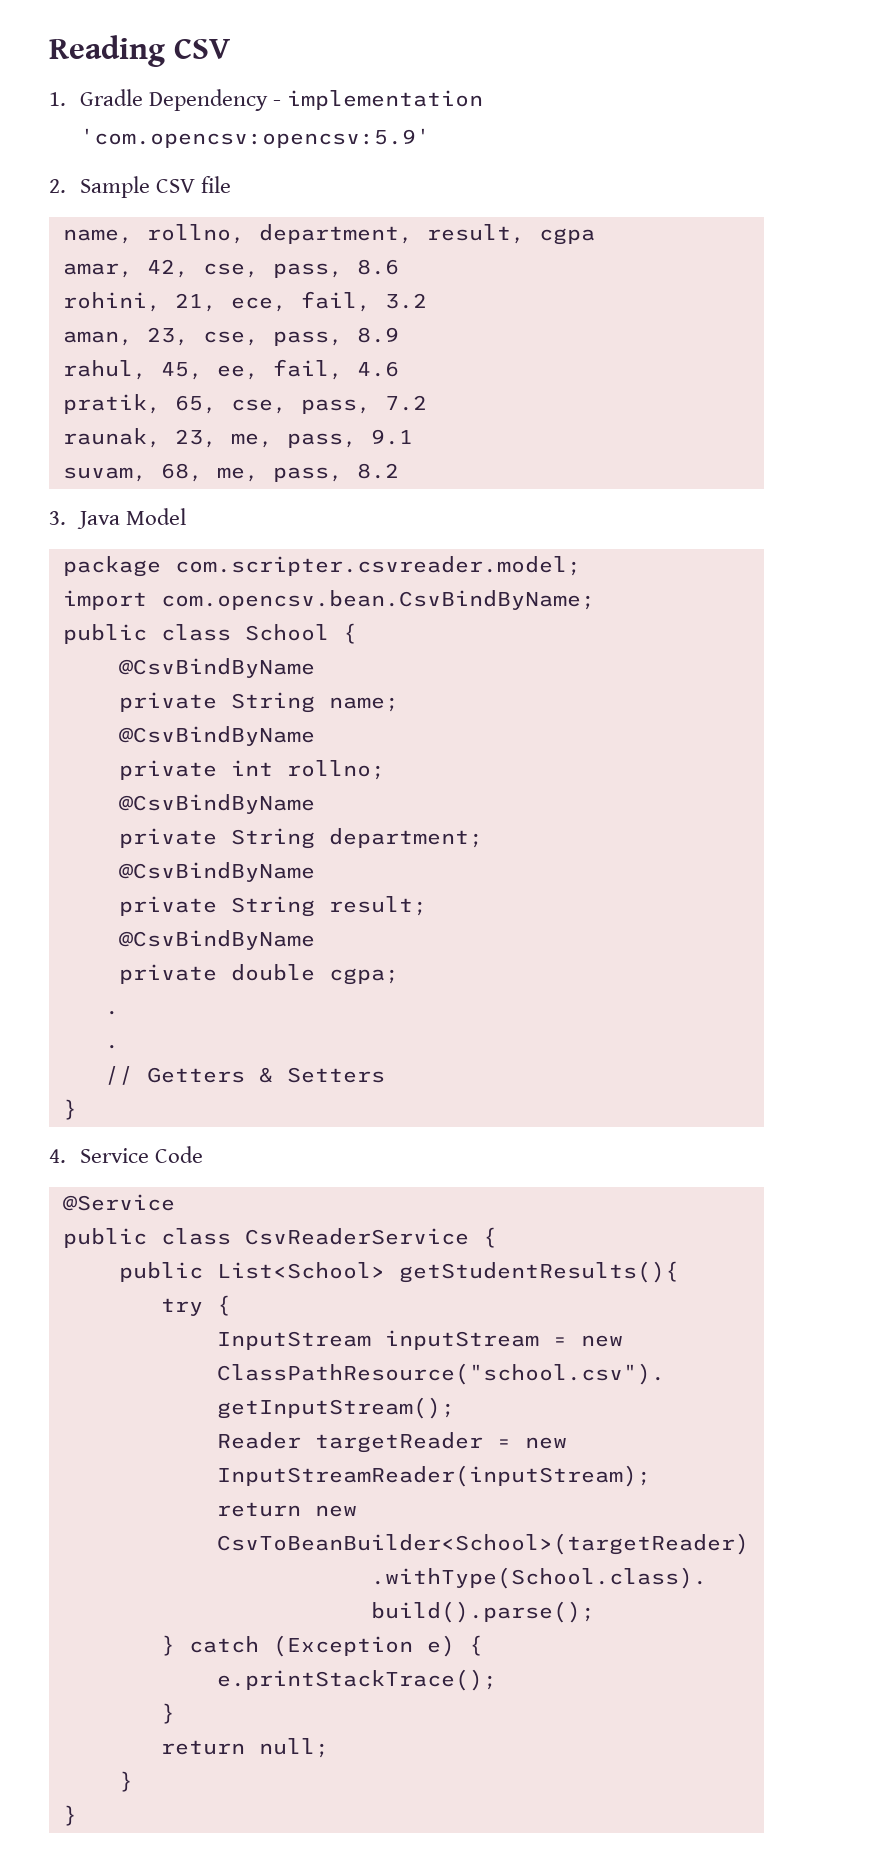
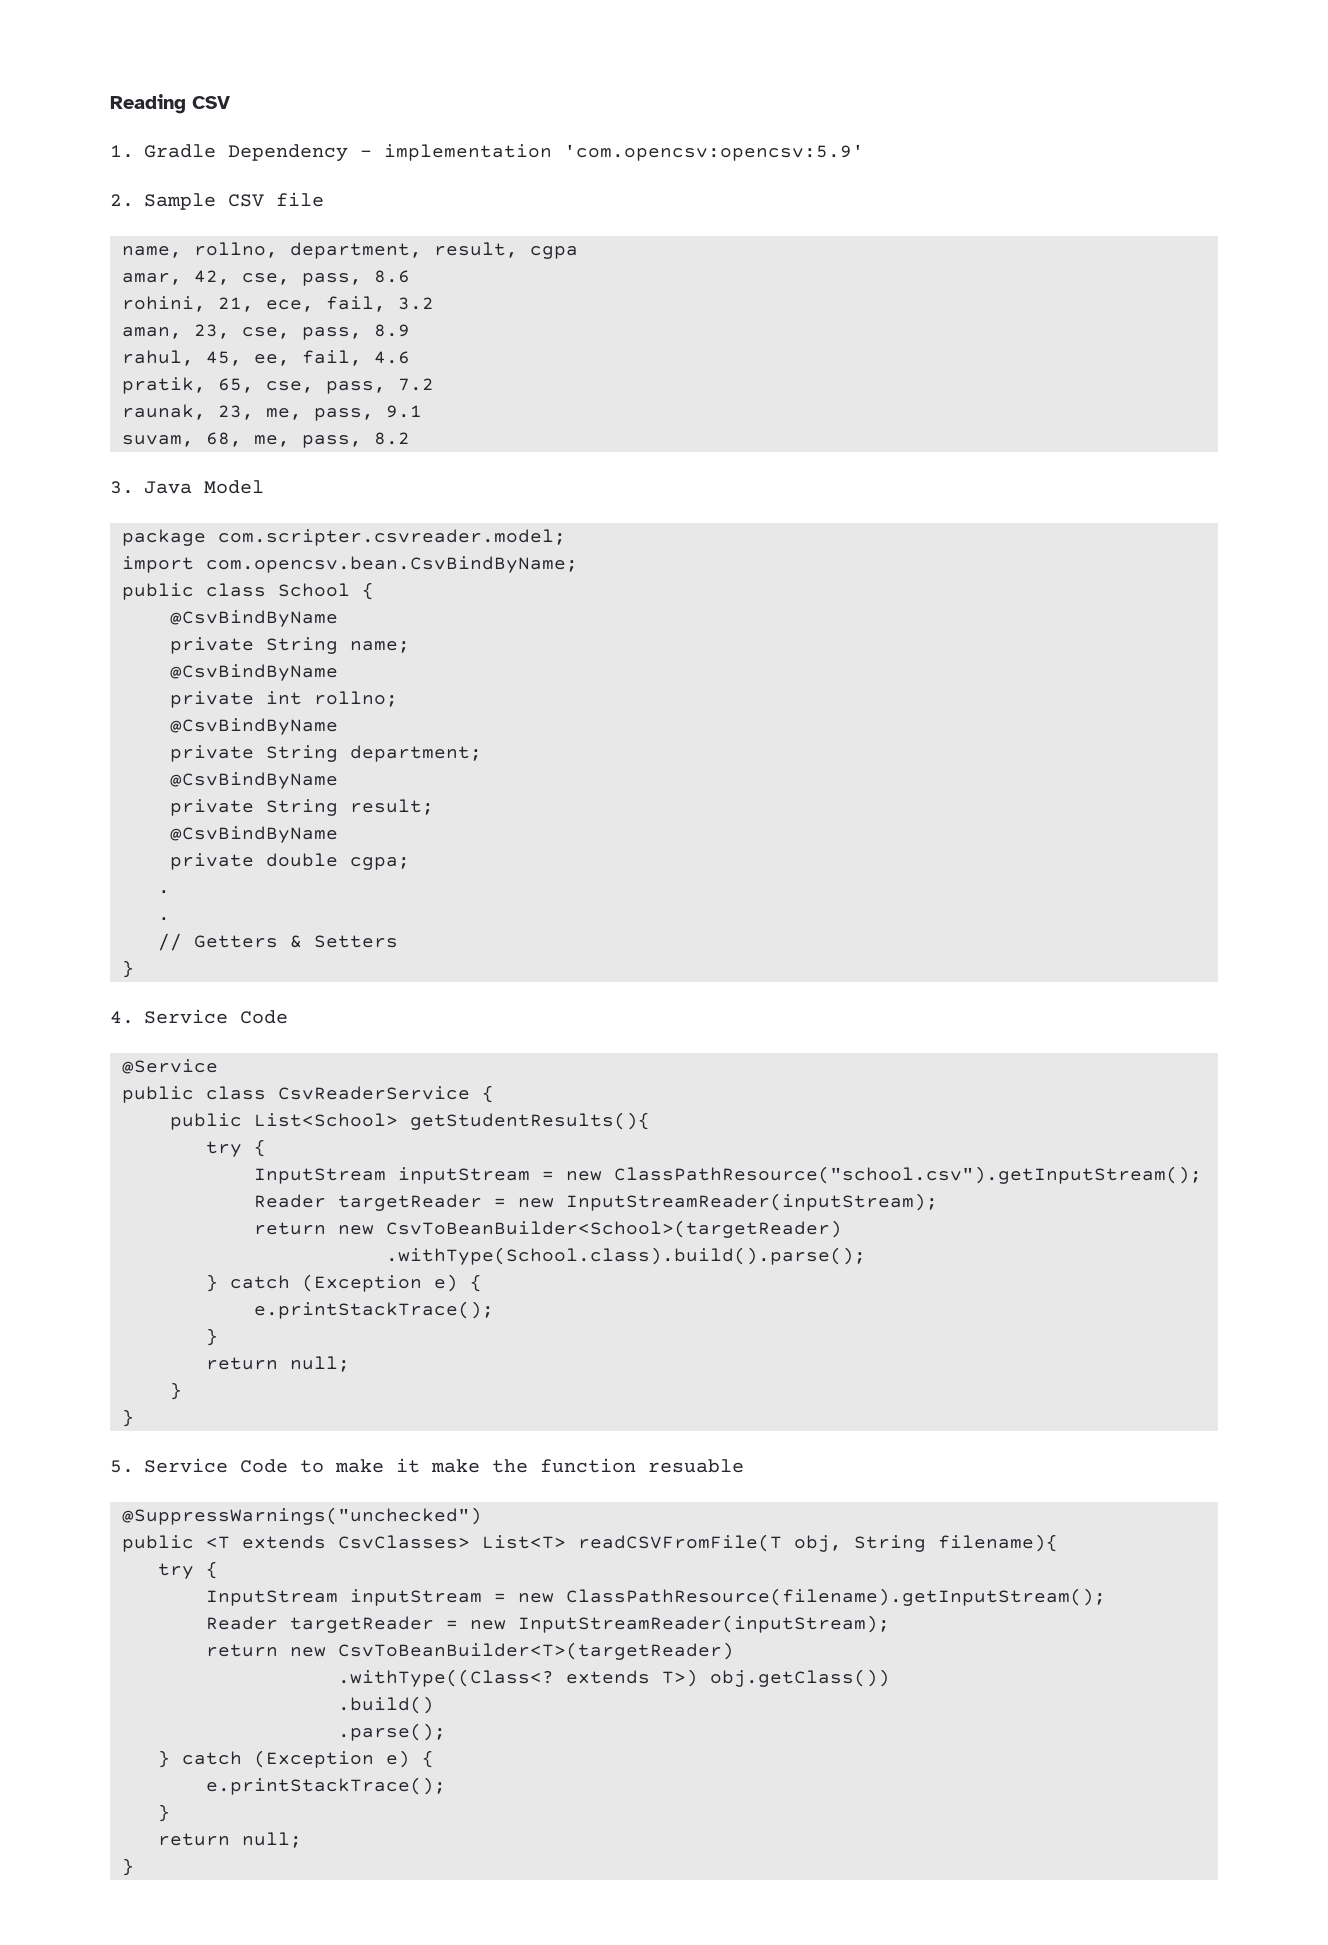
(77, 1815) none -> [110,1458,744,1473] [122,1507,482,1525] [122,1534,1058,1552] [158,1561,218,1579] [206,1588,1106,1606] [206,1615,890,1633] [206,1642,734,1660] [338,1669,890,1687] [338,1696,434,1714] [338,1723,446,1741] [158,1750,434,1768] [206,1777,446,1795] [158,1804,170,1822] [158,1832,302,1848] [122,1858,134,1876] // 5. Service Code to make it make the function resuable // @SuppressWarnings("unchecked") // public <T extends CsvClasses> List<T> readCSVFromFile(T obj, String filename){ // try { // InputStream inputStream = new ClassPathResource(filename).getInputStream(); // Reader targetReader = new InputStreamReader(inputStream); // return new CsvToBeanBuilder<T>(targetReader) // .withType((Class<? extends T>) obj.getClass()) // .build() // .parse(); // } catch (Exception e) { // e.printStackTrace(); // } // return null; // }

